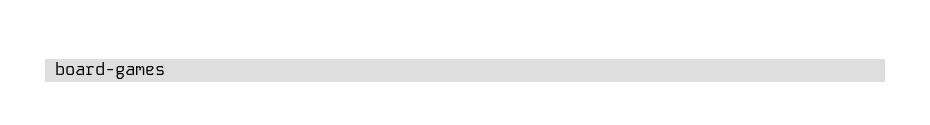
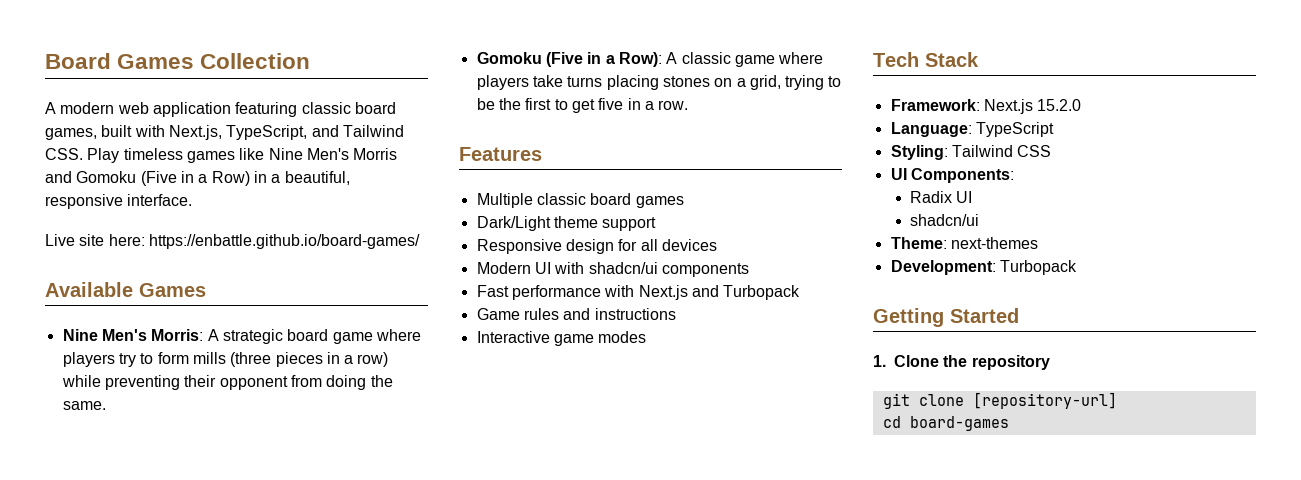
(55, 70) none -> [45,53,311,69] [45,102,396,117] [45,125,404,140] [45,148,398,163] [45,171,350,186] [45,194,193,209] [45,234,420,249] [45,282,206,297] [62,329,421,344] [62,352,389,367] [61,375,393,390] [62,401,106,410] [476,52,824,67] [476,75,842,90] [476,98,689,113] [459,147,542,161] [476,193,684,208] [476,216,657,231] [476,239,717,254] [476,262,749,277] [476,285,801,300] [476,308,676,320] [476,331,647,346] [873,52,979,67] [890,99,1082,114] [890,122,1054,137] [890,145,1052,160] [890,168,1014,183] [910,191,973,203] [910,214,980,226] [890,237,1038,249] [890,260,1077,275] [873,308,1019,327] [873,355,1050,370] [882,392,1117,409] [882,416,901,428] Board Games Collection // A modern web application featuring classic board games, built with Next.js, TypeScript, and Tailwind CSS. Play timeless games like Nine Men's Morris and Gomoku (Five in a Row) in a beautiful, responsive interface. // Live site here: https://enbattle.github.io/board-games/ // Available Games // Nine Men's Morris: A strategic board game where players try to form mills (three pieces in a row) while preventing their opponent from doing the same. // Gomoku (Five in a Row): A classic game where players take turns placing stones on a grid, trying to be the first to get five in a row. // Features // Multiple classic board games // Dark/Light theme support // Responsive design for all devices // Modern UI with shadcn/ui components // Fast performance with Next.js and Turbopack // Game rules and instructions // Interactive game modes // Tech Stack // Framework: Next.js 15.2.0 // Language: TypeScript // Styling: Tailwind CSS // UI Components: // Radix UI // shadcn/ui // Theme: next-themes // Development: Turbopack // Getting Started // 1. Clone the repository // git clone [repository-url] // cd

